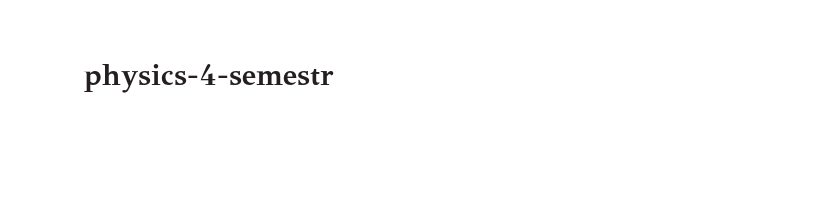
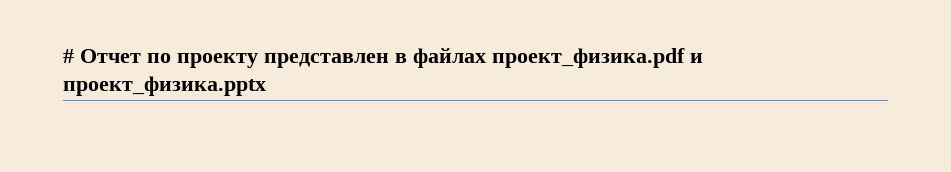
[84,64,334,93] physics-4-semestr -> [63,48,703,68] [63,76,266,96] # Отчет по проекту представлен в файлах проект_физика.pdf и проект_физика.pptx

